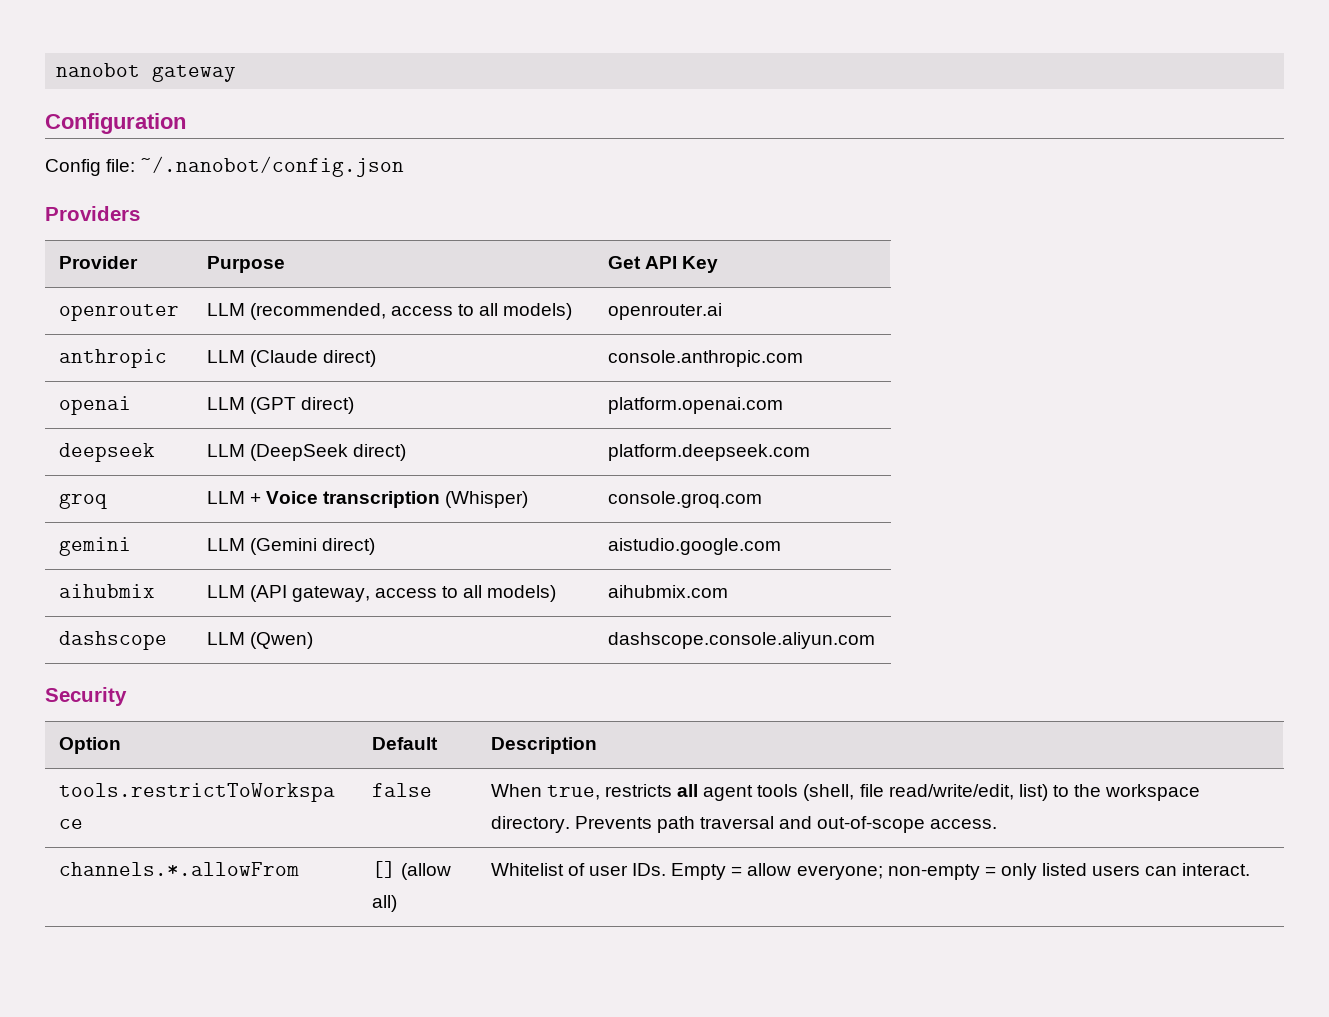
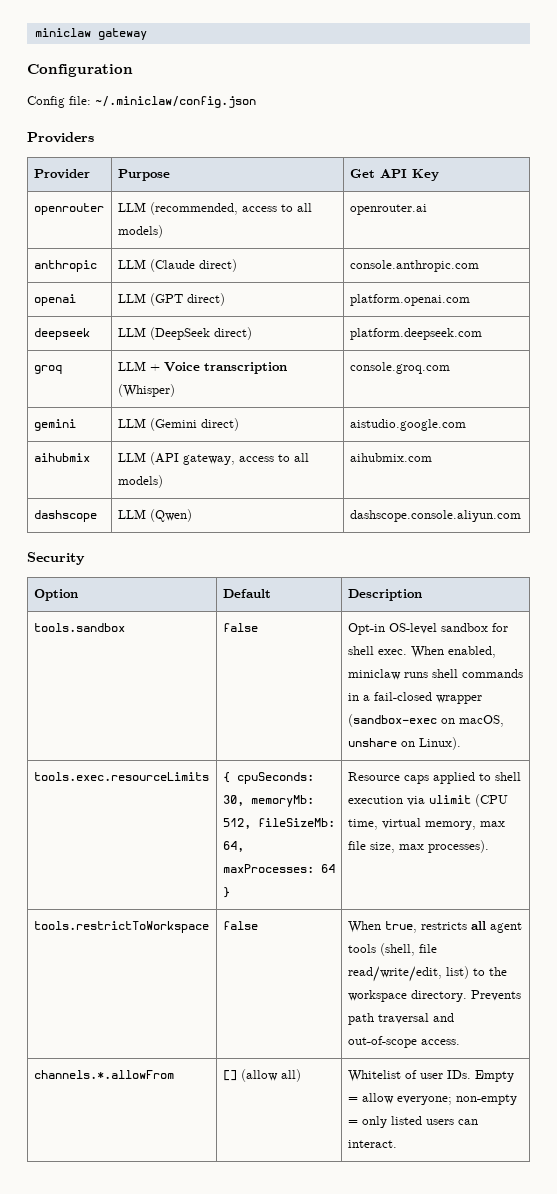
[56,63,141,77] nanobot -> [34,28,91,37] miniclaw
[140,156,405,177] ~/.nanobot/config.json -> [95,96,256,108] ~/.miniclaw/config.json
(597, 745) none -> [33,623,125,632] [222,623,258,632] [347,623,508,635] [347,646,496,658] [347,669,523,680] [347,692,482,704] [347,714,504,727] [347,737,461,750] [33,772,209,781] [222,772,314,784] [222,795,314,807] [222,818,335,829] [222,841,244,852] [222,864,335,873] [222,887,230,898] [347,772,521,784] [347,794,508,807] [347,818,505,830] [347,840,489,853] // tools.sandbox | false | Opt-in OS-level sandbox for shell exec. When enabled, miniclaw runs shell commands in a fail-closed wrapper (sandbox-exec on macOS, unshare on Linux). // tools.exec.resourceLimits | { cpuSeconds: 30, memoryMb: 512, fileSizeMb: 64, maxProcesses: 64 } | Resource caps applied to shell execution via ulimit (CPU time, virtual memory, max file size, max processes).

